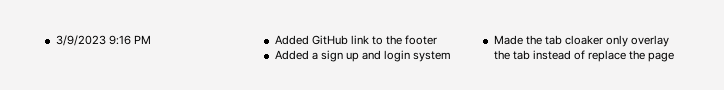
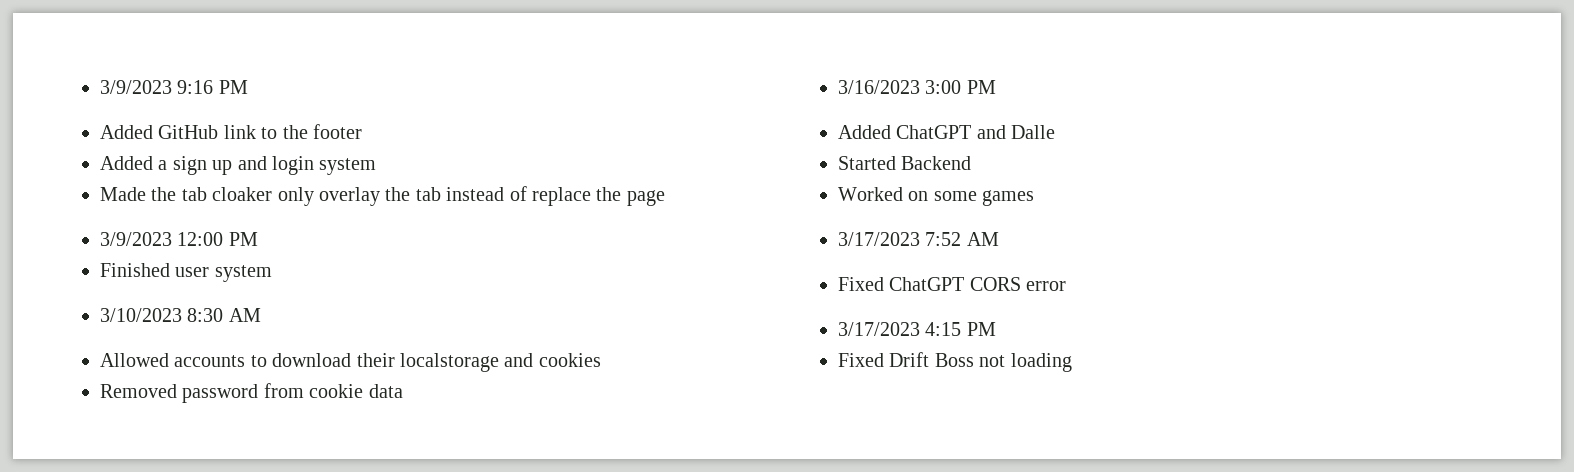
(675, 57) none -> [100,232,258,246] [100,263,272,282] [100,308,261,322] [100,353,601,372] [100,383,403,403] [838,80,996,94] [838,125,1056,139] [838,156,972,170] [838,187,1035,206] [838,232,999,246] [838,277,1067,291] [838,322,996,336] [838,352,1072,372] // 3/9/2023 12:00 PM // Finished user system // 3/10/2023 8:30 AM // Allowed accounts to download their localstorage and cookies // Removed password from cookie data // 3/16/2023 3:00 PM // Added ChatGPT and Dalle // Started Backend // Worked on some games // 3/17/2023 7:52 AM // Fixed ChatGPT CORS error // 3/17/2023 4:15 PM // Fixed Drift Boss not loading

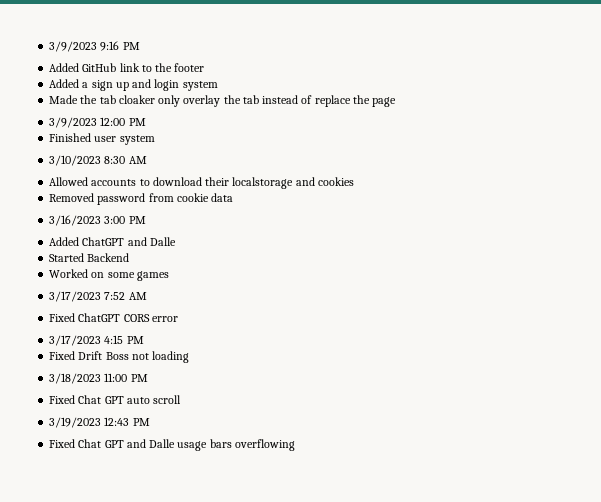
(1072, 362) none -> [49,373,148,384] [49,395,182,404] [49,417,150,428] [49,439,295,451] // 3/18/2023 11:00 PM // Fixed Chat GPT auto scroll // 3/19/2023 12:43 PM // Fixed Chat GPT and Dalle usage bars overflowing

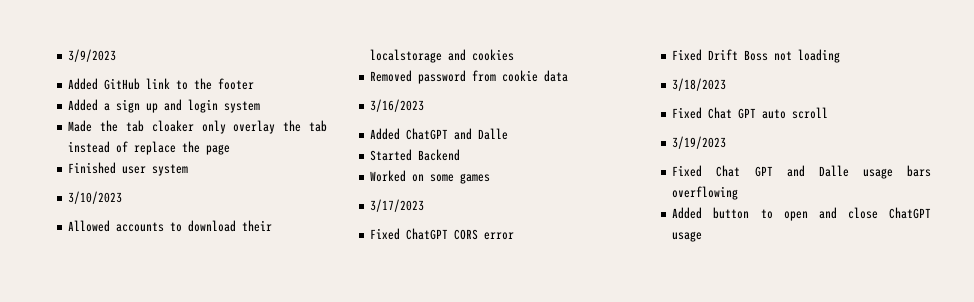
[49,41,140,52] 3/9/2023 9:16 PM -> [68,49,117,62] 3/9/2023
[49,117,146,128] // 3/9/2023 12:00 PM -> (231, 149) none
[104,156,147,164] 8:30 AM -> (123, 197) none
[104,216,146,224] 3:00 PM -> (425, 105) none
[104,292,147,300] 7:52 AM -> (425, 205) none
[49,335,144,346] // 3/17/2023 4:15 PM -> (515, 236) none
[104,373,148,382] 11:00 PM -> (727, 84) none
[104,417,150,426] 12:43 PM -> (727, 142) none
(295, 445) none -> [672,207,931,221] [672,231,703,242] // Added button to open and close ChatGPT usage

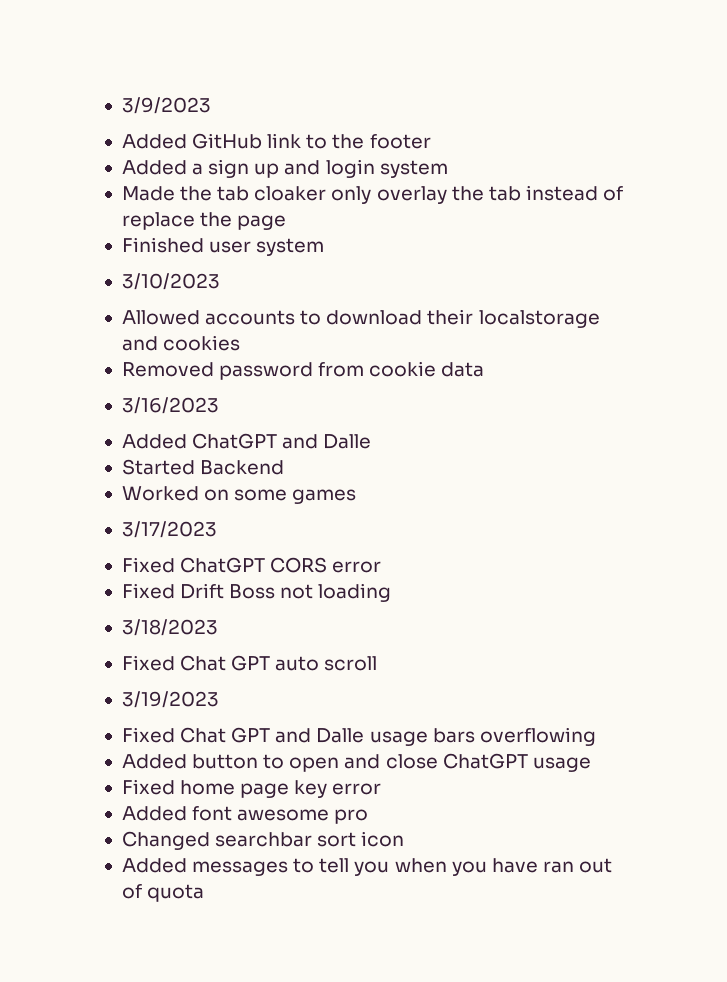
(703, 236) none -> [121,779,382,798] [121,806,369,824] [121,831,405,850] [121,858,613,876] [121,884,205,902] // Fixed home page key error // Added font awesome pro // Changed searchbar sort icon // Added messages to tell you when you have ran out of quota

